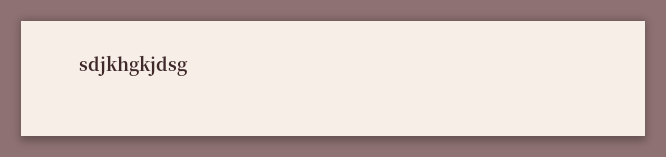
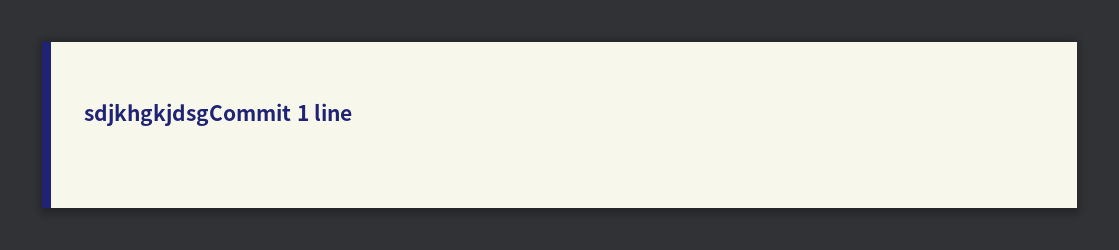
[79,55,188,76] sdjkhgkjdsg -> [84,103,353,126] sdjkhgkjdsgCommit 1 line

